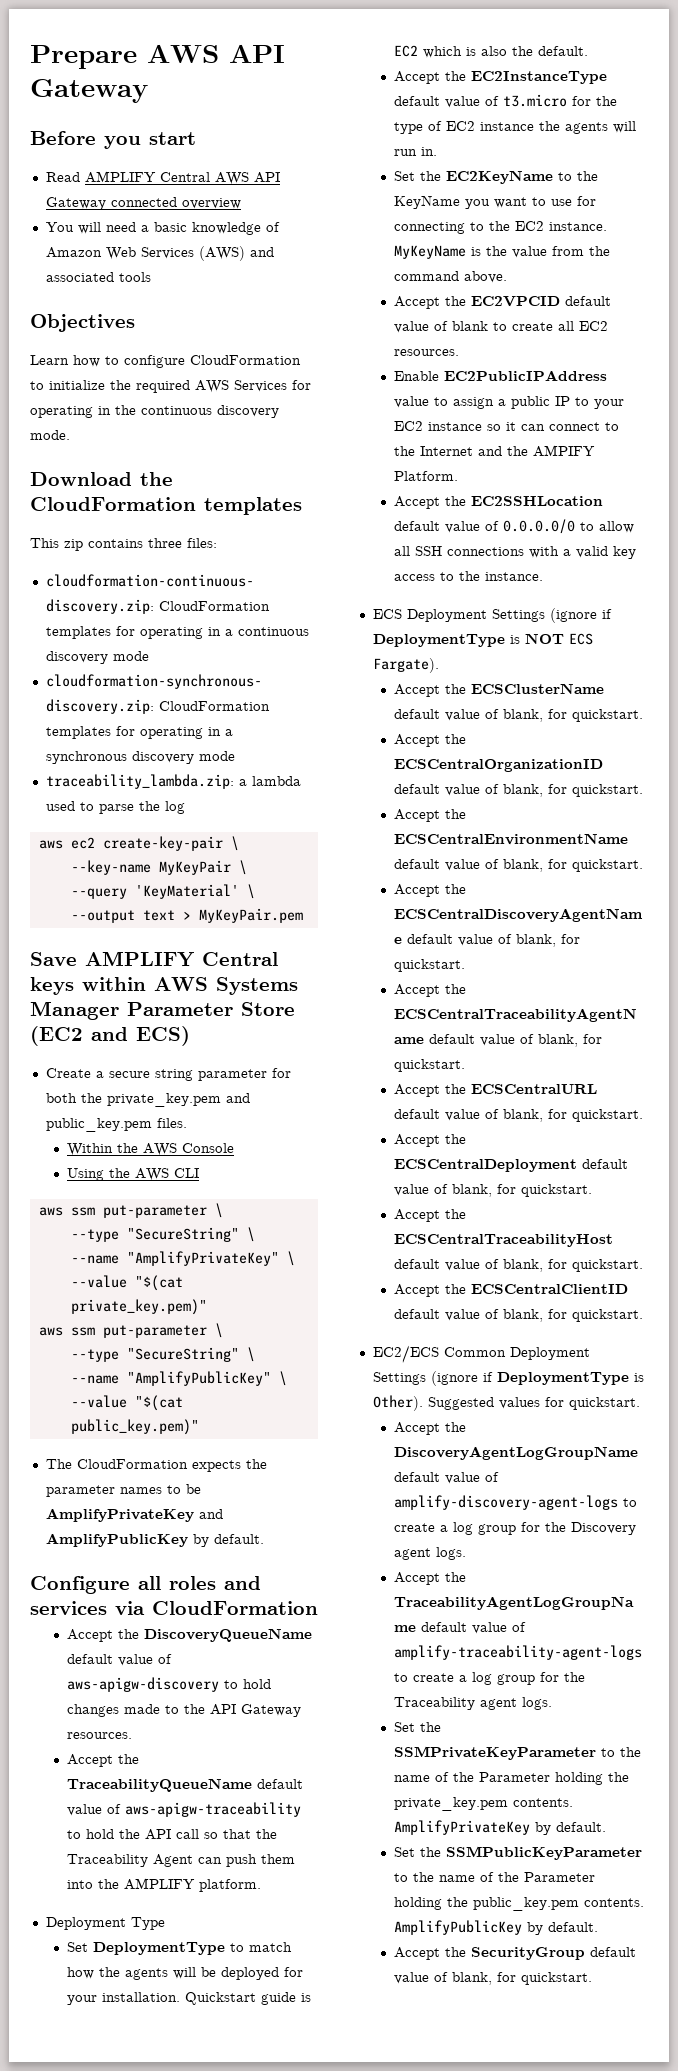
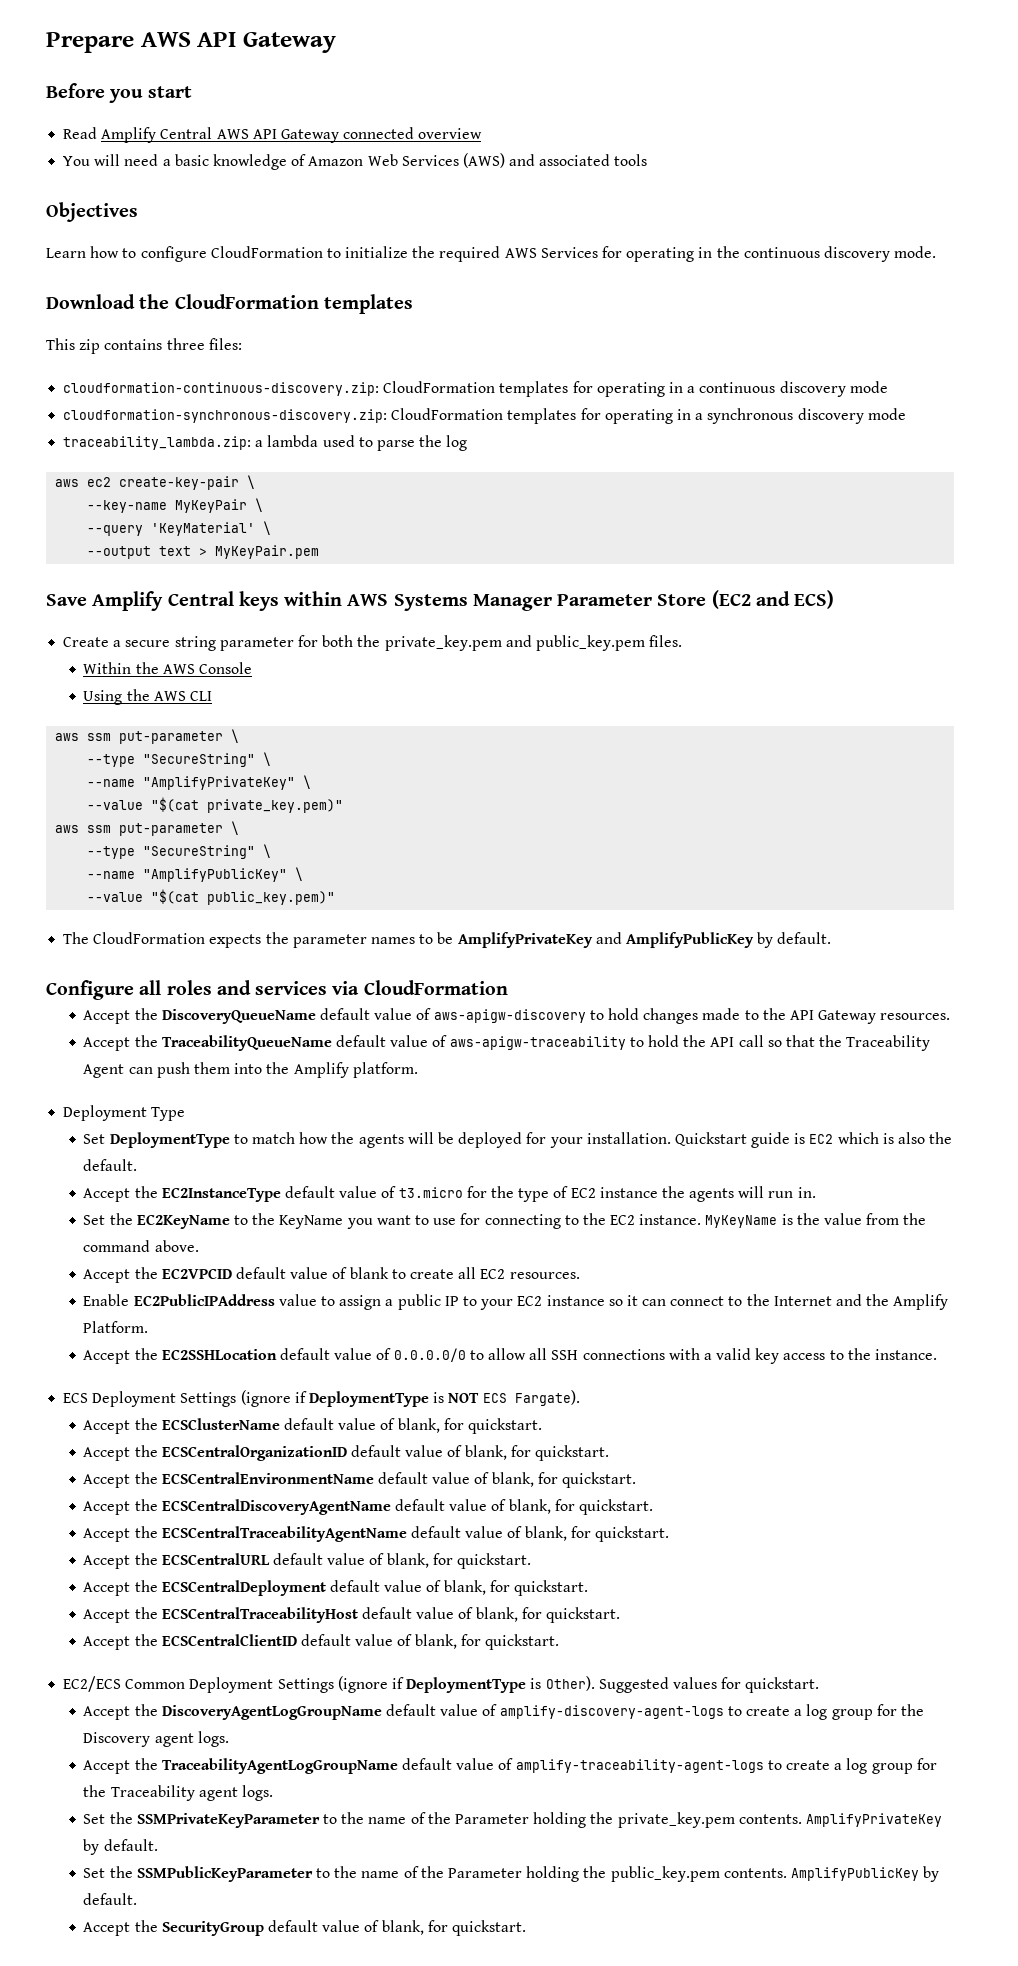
[84,171,156,183] AMPLIFY -> [101,127,157,143] Amplify
[85,951,194,967] AMPLIFY -> [92,591,164,611] Amplify
[124,1878,196,1890] AMPLIFY -> [293,1062,349,1078] Amplify
[533,445,596,457] AMPIFY -> [893,1294,949,1310] Amplify

